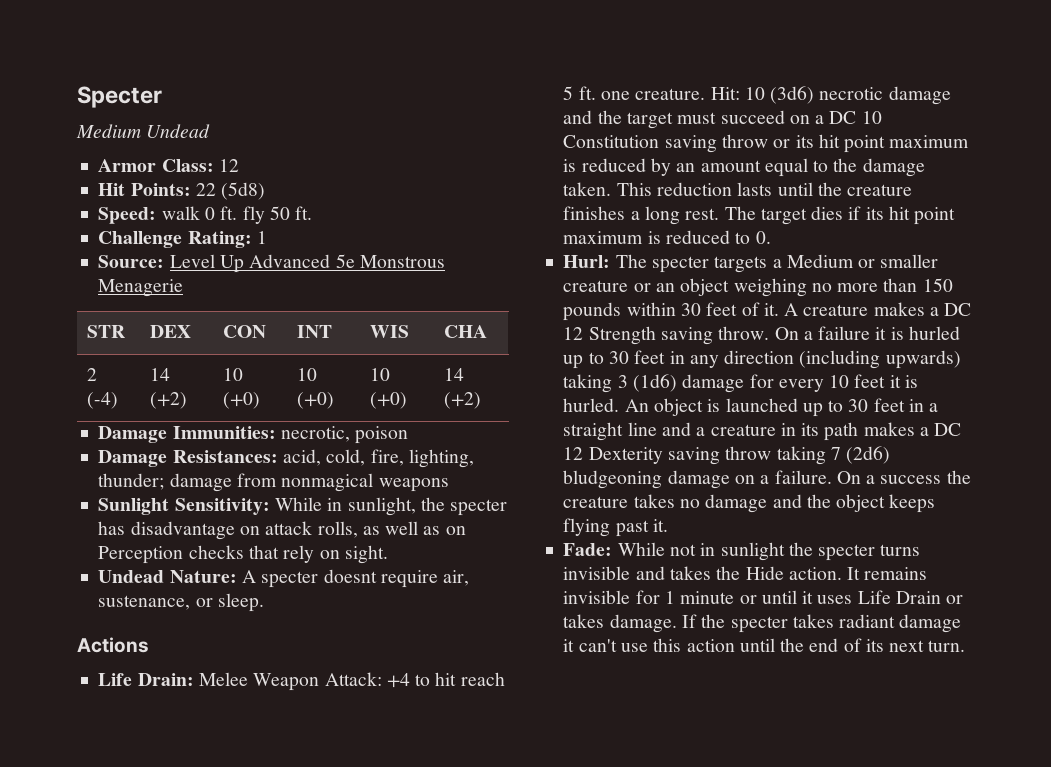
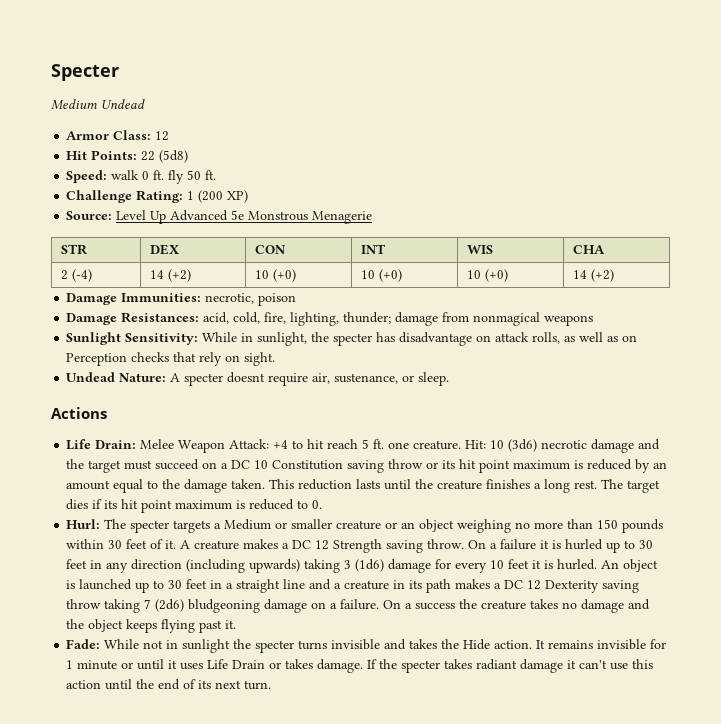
(267, 237) none -> [198,190,249,203] (200 XP)

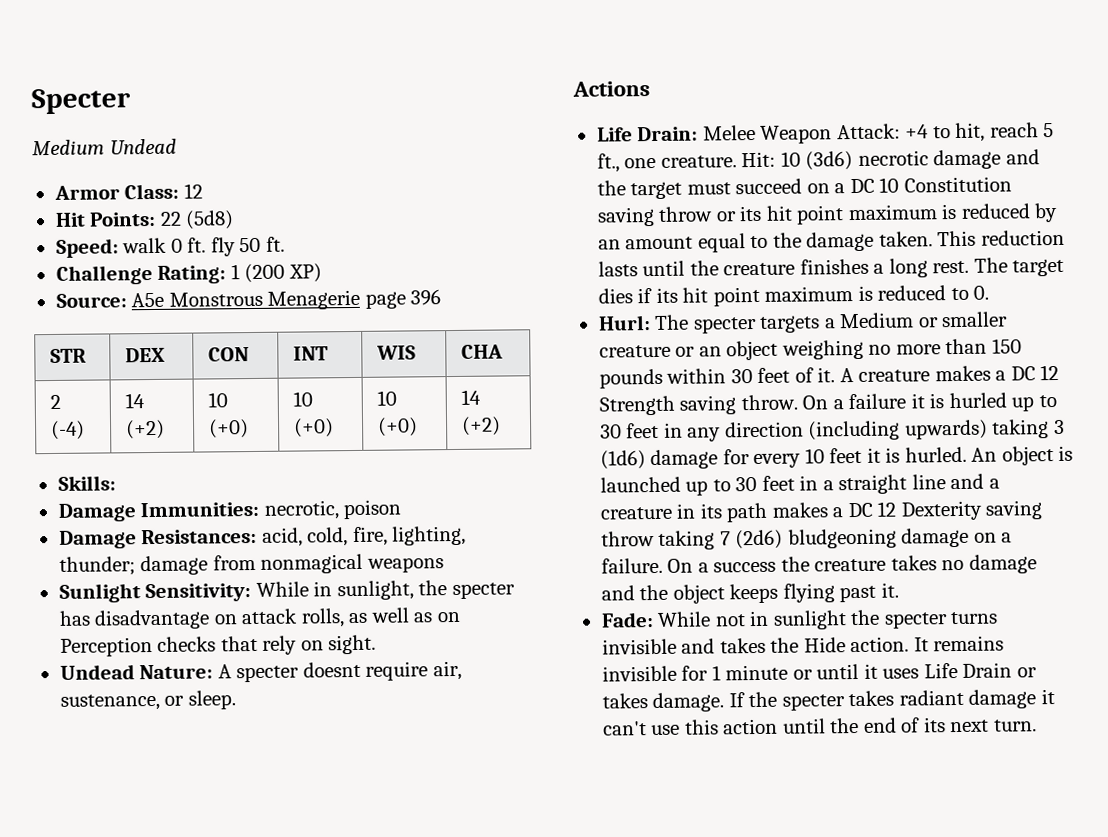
[116,210,245,224] Level Up Advanced 5e -> [131,292,165,308] A5e
(373, 217) none -> [364,289,442,309] page 396
(615, 275) none -> [57,475,116,491] // Skills:
[307,439,325,449] hit -> [955,122,986,142] hit,
[373,439,385,449] ft. -> [596,153,620,173] ft.,

